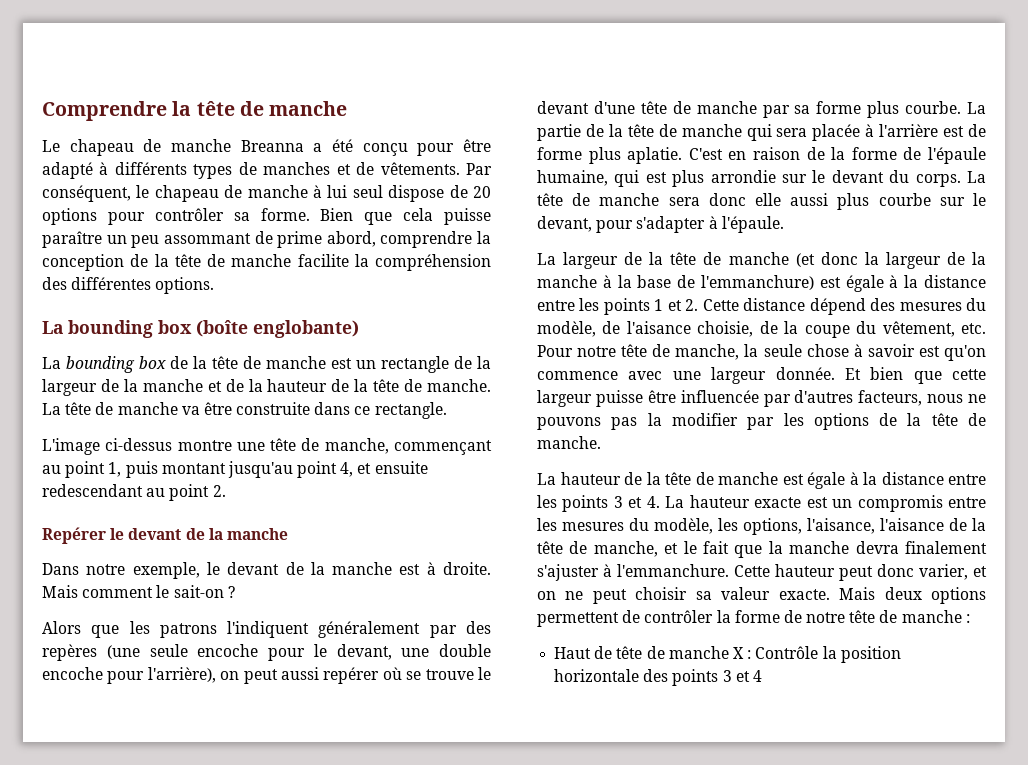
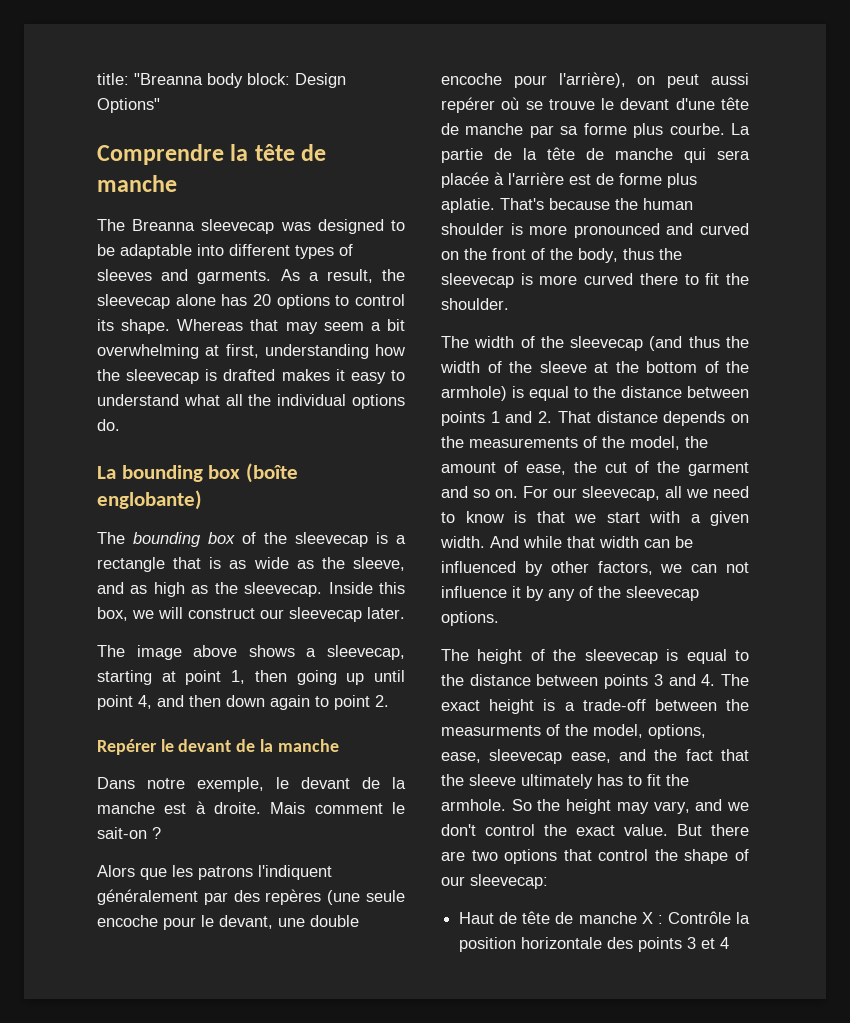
(42, 111) none -> [97,73,346,88] [97,98,160,113] title: "Breanna body block: Design Options" //
[42,139,492,156] [42,162,493,179] [42,185,491,202] [42,208,491,225] [42,231,491,248] [42,254,491,271] [42,277,215,294] Le chapeau de manche Breanna a été conçu pour être adapté à différents types de manches et de vêtements. Par conséquent, le chapeau de manche à lui seul dispose de 20 options pour contrôler sa forme. Bien que cela puisse paraître un peu assommant de prime abord, comprendre la conception de la tête de manche facilite la compréhension des différentes options. -> [97,219,405,234] [97,244,353,259] [97,269,405,284] [97,294,405,309] [97,319,405,334] [97,344,405,359] [97,369,405,384] [97,394,405,409] [97,419,120,431] The Breanna sleevecap was designed to be adaptable into different types of sleeves and garments. As a result, the sleevecap alone has 20 options to control its shape. Whereas that may seem a bit overwhelming at first, understanding how the sleevecap is drafted makes it easy to understand what all the individual options do.
[42,356,491,373] [42,379,492,396] [42,402,447,419] [42,438,492,455] [42,461,428,478] [42,484,166,497] La bounding box de la tête de manche est un rectangle de la largeur de la manche et de la hauteur de la tête de manche. La tête de manche va être construite dans ce rectangle. // L'image ci-dessus montre une tête de manche, commençant au point 1, puis montant jusqu'au point 4, et ensuite redescendant au -> [97,532,406,547] [97,557,405,572] [97,582,405,597] [97,607,405,622] [97,645,405,660] [97,670,406,685] [97,695,329,710] The bounding box of the sleevecap is a rectangle that is as wide as the sleeve, and as high as the sleevecap. Inside this box, we will construct our sleevecap later. // The image above shows a sleevecap, starting at point 1, then going up until point 4, and then down again to
[688,147,987,164] [537,170,986,187] [537,193,986,210] [537,216,784,233] [537,252,986,269] [537,275,986,292] [537,298,986,315] [537,321,986,338] [537,344,986,361] [537,367,986,384] [537,390,986,407] [537,413,986,430] [537,436,601,449] [537,472,986,489] [537,495,986,512] [537,518,986,535] [537,541,987,558] [537,564,987,581] [537,587,986,604] [537,610,970,627] C'est en raison de la forme de l'épaule humaine, qui est plus arrondie sur le devant du corps. La tête de manche sera donc elle aussi plus courbe sur le devant, pour s'adapter à l'épaule. // La largeur de la tête de manche (et donc la largeur de la manche à la base de l'emmanchure) est égale à la distance entre les points 1 et 2. Cette distance dépend des mesures du modèle, de l'aisance choisie, de la coupe du vêtement, etc. Pour notre tête de manche, la seule chose à savoir est qu'on commence avec une largeur donnée. Et bien que cette largeur puisse être influencée par d'autres facteurs, nous ne pouvons pas la modifier par les options de la tête de manche. // La hauteur de la tête de manche est égale à la distance entre les points 3 et 4. La hauteur exacte est un compromis entre les mesures du modèle, les options, l'aisance, l'aisance de la tête de manche, et le fait que la manche devra finalement s'ajuster à l'emmanchure. Cette hauteur peut donc varier, et on ne peut choisir sa valeur exacte. Mais deux options permettent de contrôler la forme de notre tête de manche : -> [500,198,693,210] [441,223,749,238] [441,248,682,263] [441,273,749,288] [441,298,509,310] [441,336,749,351] [440,361,749,373] [441,386,749,401] [441,411,749,426] [441,436,708,450] [441,461,749,476] [441,486,749,501] [441,511,749,526] [440,536,693,548] [441,561,749,576] [441,586,699,601] [441,611,499,626] [441,649,749,664] [441,674,749,689] [441,699,749,714] [441,724,706,739] [441,749,749,764] [441,774,689,789] [441,799,749,814] [441,824,749,836] [441,849,749,864] [441,874,548,889] That's because the human shoulder is more pronounced and curved on the front of the body, thus the sleevecap is more curved there to fit the shoulder. // The width of the sleevecap (and thus the width of the sleeve at the bottom of the armhole) is equal to the distance between points 1 and 2. That distance depends on the measurements of the model, the amount of ease, the cut of the garment and so on. For our sleevecap, all we need to know is that we start with a given width. And while that width can be influenced by other factors, we can not influence it by any of the sleevecap options. // The height of the sleevecap is equal to the distance between points 3 and 4. The exact height is a trade-off between the measurments of the model, options, ease, sleevecap ease, and the fact that the sleeve ultimately has to fit the armhole. So the height may vary, and we don't control the exact value. But there are two options that control the shape of our sleevecap:

